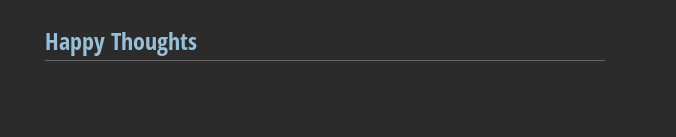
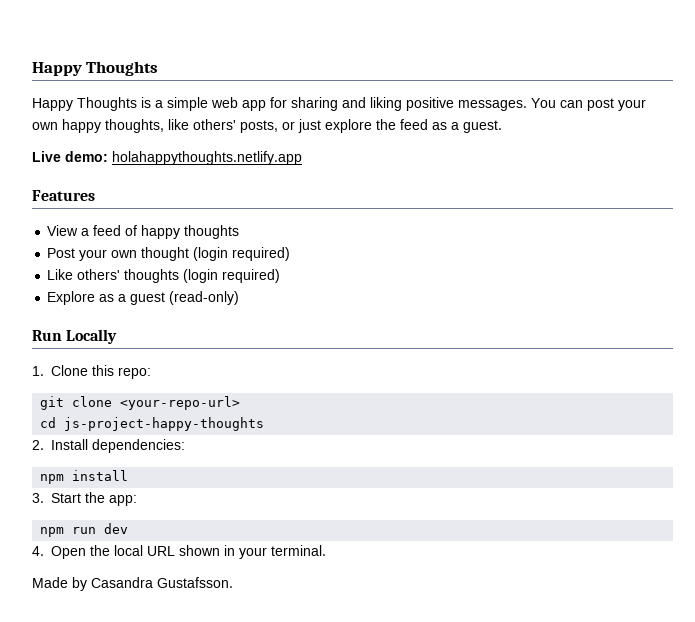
[45,32,198,56] Happy Thoughts -> [32,61,159,76] [32,97,646,111] [32,119,502,133] [32,151,302,165] [32,190,95,201] [47,225,240,239] [47,247,291,261] [47,269,281,283] [47,291,240,305] [32,329,118,344] [32,365,151,379] [40,396,241,410] [40,417,265,431] [32,439,185,453] [40,470,129,484] [32,492,137,506] [40,523,129,537] [32,545,326,559] [32,577,233,591] Happy Thoughts // Happy Thoughts is a simple web app for sharing and liking positive messages. You can post your own happy thoughts, like others' posts, or just explore the feed as a guest. // Live demo: holahappythoughts.netlify.app // Features // View a feed of happy thoughts // Post your own thought (login required) // Like others' thoughts (login required) // Explore as a guest (read-only) // Run Locally // 1. Clone this repo: // git clone <your-repo-url> // cd js-project-happy-thoughts // 2. Install dependencies: // npm install // 3. Start the app: // npm run dev // 4. Open the local URL shown in your terminal. // Made by Casandra Gustafsson.

